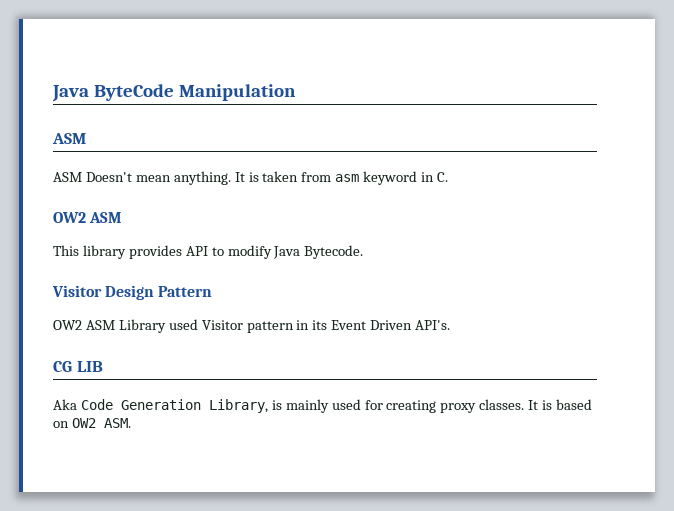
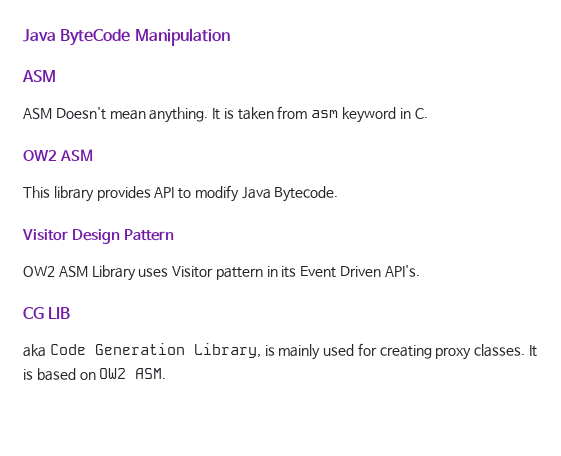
[168,319,198,330] used -> [138,268,169,277] uses
[53,399,77,410] Aka -> [23,344,46,357] aka

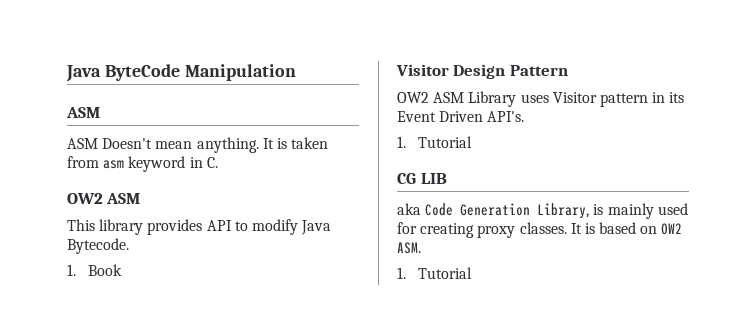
(339, 194) none -> [67,264,123,276] // 1. Book
(420, 271) none -> [397,136,473,148] // 1. Tutorial
(167, 373) none -> [397,267,473,279] // 1. Tutorial

